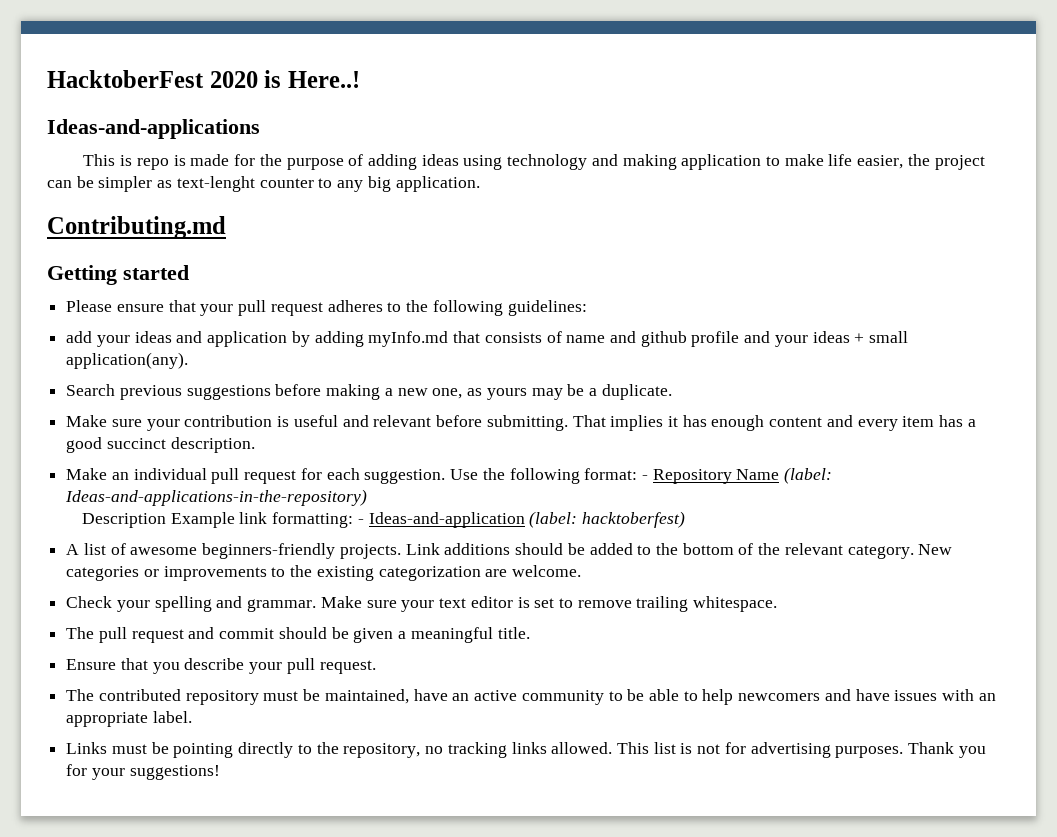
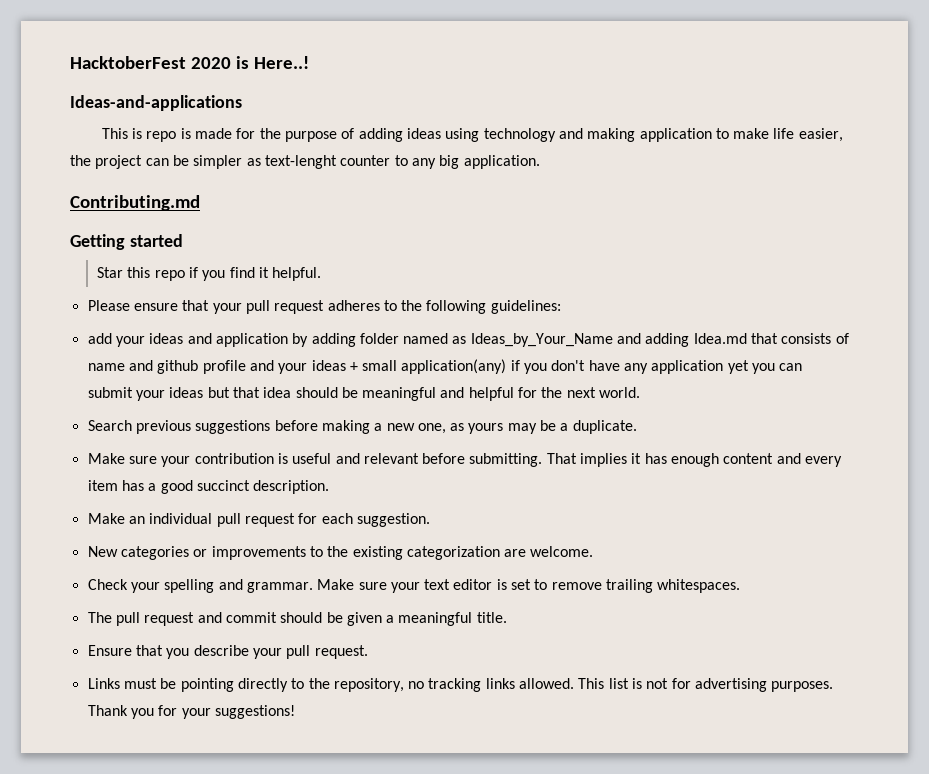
(189, 272) none -> [96,267,322,281] // Star this repo if you find it helpful.
[368,331,449,347] myInfo.md -> [359,333,747,347] folder named as Ideas_by_Your_Name and adding Idea.md
[66,352,189,369] application(any). -> [401,359,803,374] [87,387,641,401] application(any) if you don't have any application yet you can submit your ideas but that idea should be meaningful and helpful for the next world.
[450,467,833,484] [65,489,368,506] [81,511,685,528] [66,543,914,559] Use the following format: - Repository Name (label: Ideas-and-applications-in-the-repository) // Description Example link formatting: - Ideas-and-application (label: hacktoberfest) // A list of awesome beginners-friendly projects. Link additions should be added to the bottom of the relevant category. -> (430, 520) //
[693,596,778,612] whitespace. -> [657,579,741,593] whitespaces.
[66,689,996,705] [66,711,192,727] // The contributed repository must be maintained, have an active community to be able to help newcomers and have issues with an appropriate label. -> (368, 652) none

